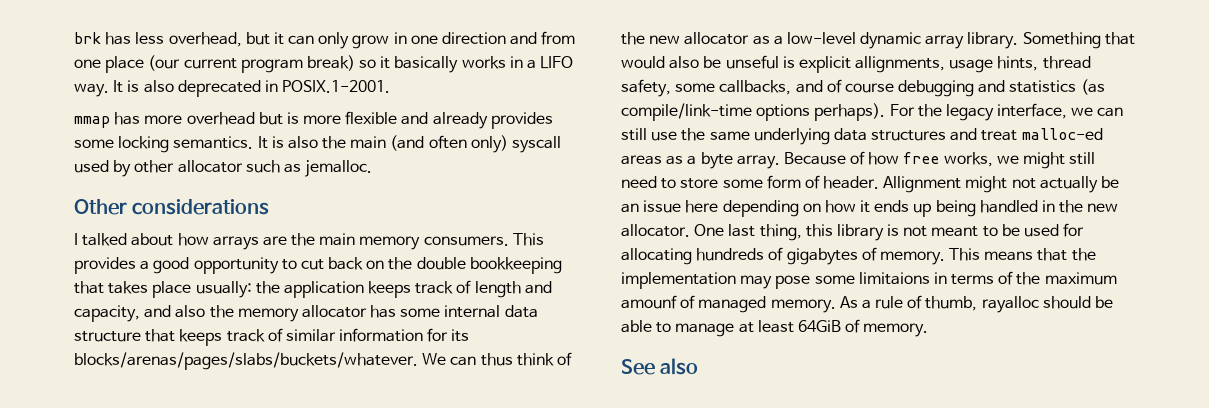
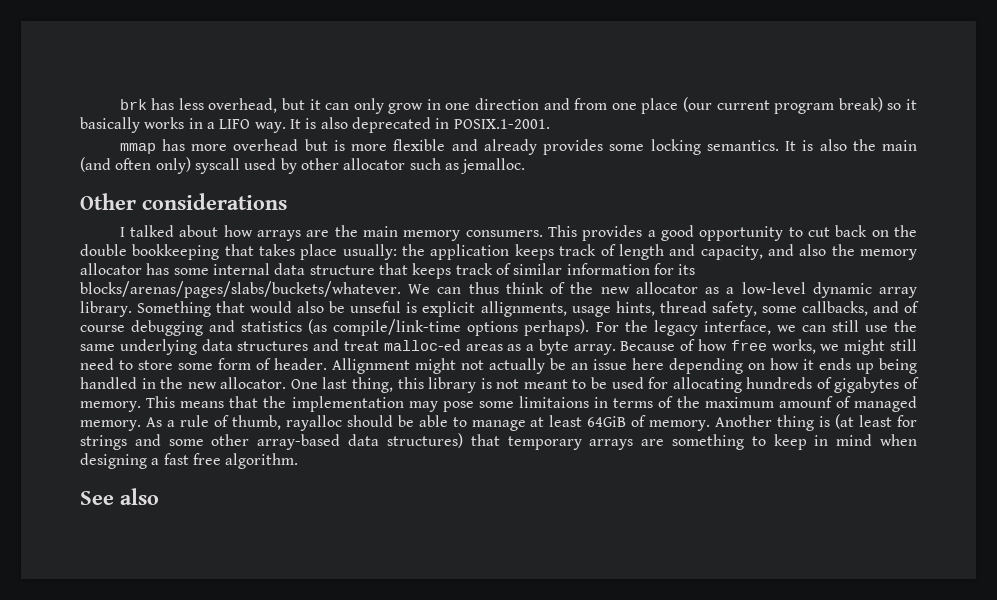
(929, 330) none -> [715,414,918,431] [80,433,917,450] [80,453,299,469] Another thing is (at least for strings and some other array-based data structures) that temporary arrays are something to keep in mind when designing a fast free algorithm.

